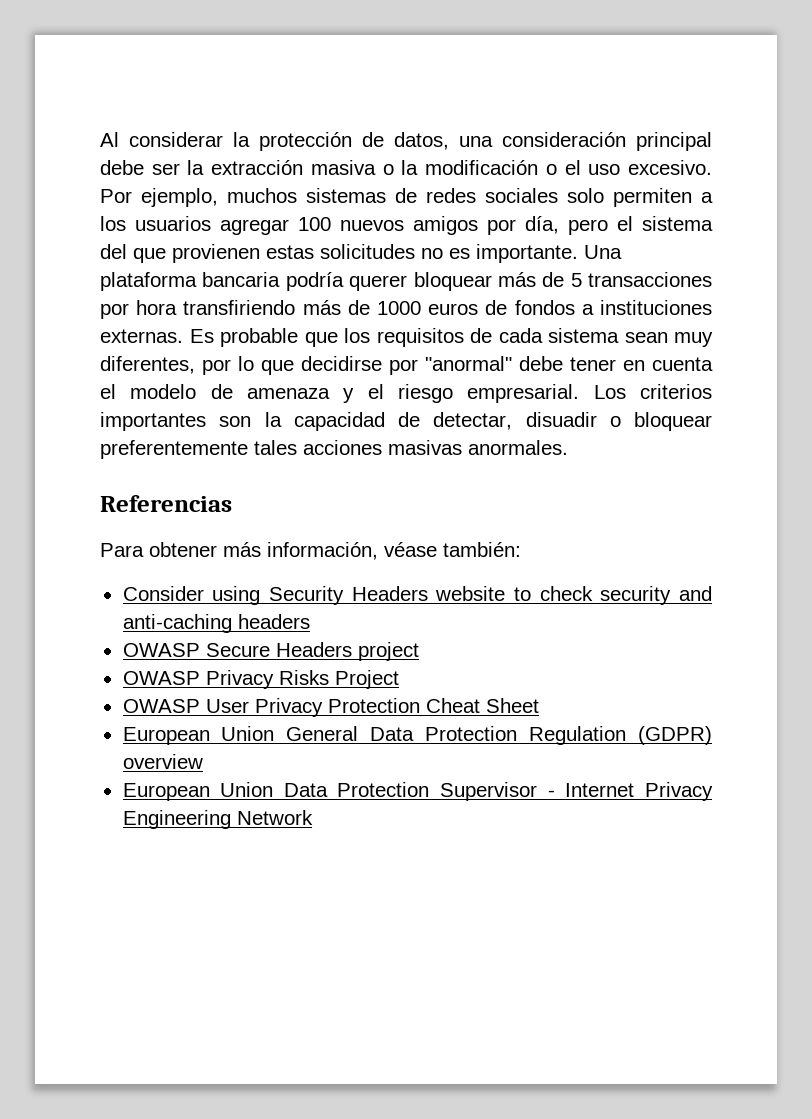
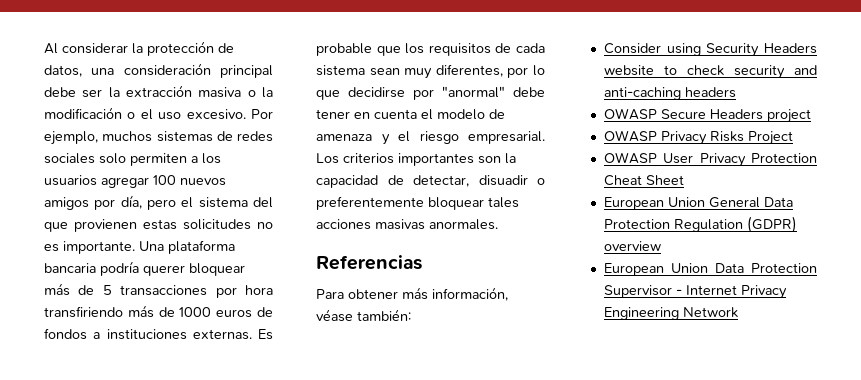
[634,412,712,431] [100,440,248,459] bloquear preferentemente -> [316,196,484,210] preferentemente bloquear

